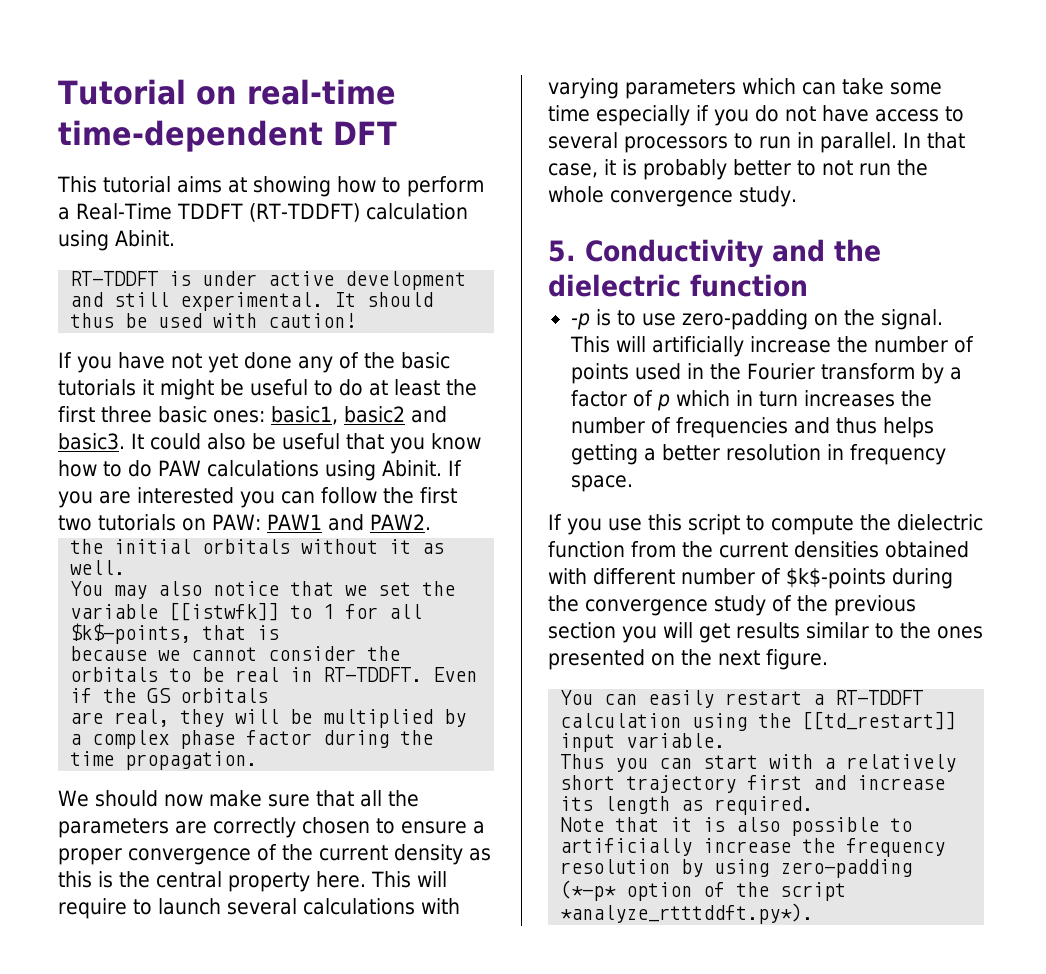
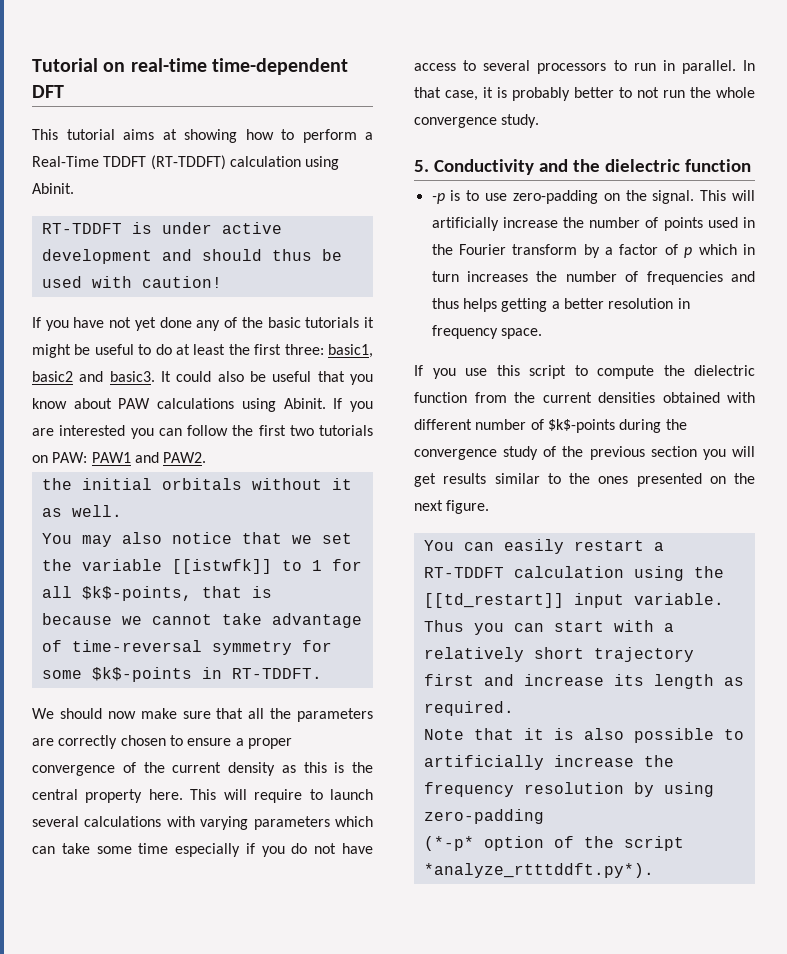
[114,292,357,311] still experimental. It -> (192, 255) none
[101,406,265,423] three basic ones: -> [284,344,324,355] three:
[58,460,152,477] how to do -> [73,398,112,409] about
[268,646,401,661] [70,667,478,682] [70,688,269,703] [70,709,467,728] [70,730,434,749] [70,751,258,770] consider the orbitals to be real in RT-TDDFT. Even if the GS orbitals // are real, they will be multiplied by a complex phase factor during the time propagation. -> [221,613,362,628] [41,640,332,655] [41,667,322,682] take advantage of time-reversal symmetry for some $k$-points in RT-TDDFT.

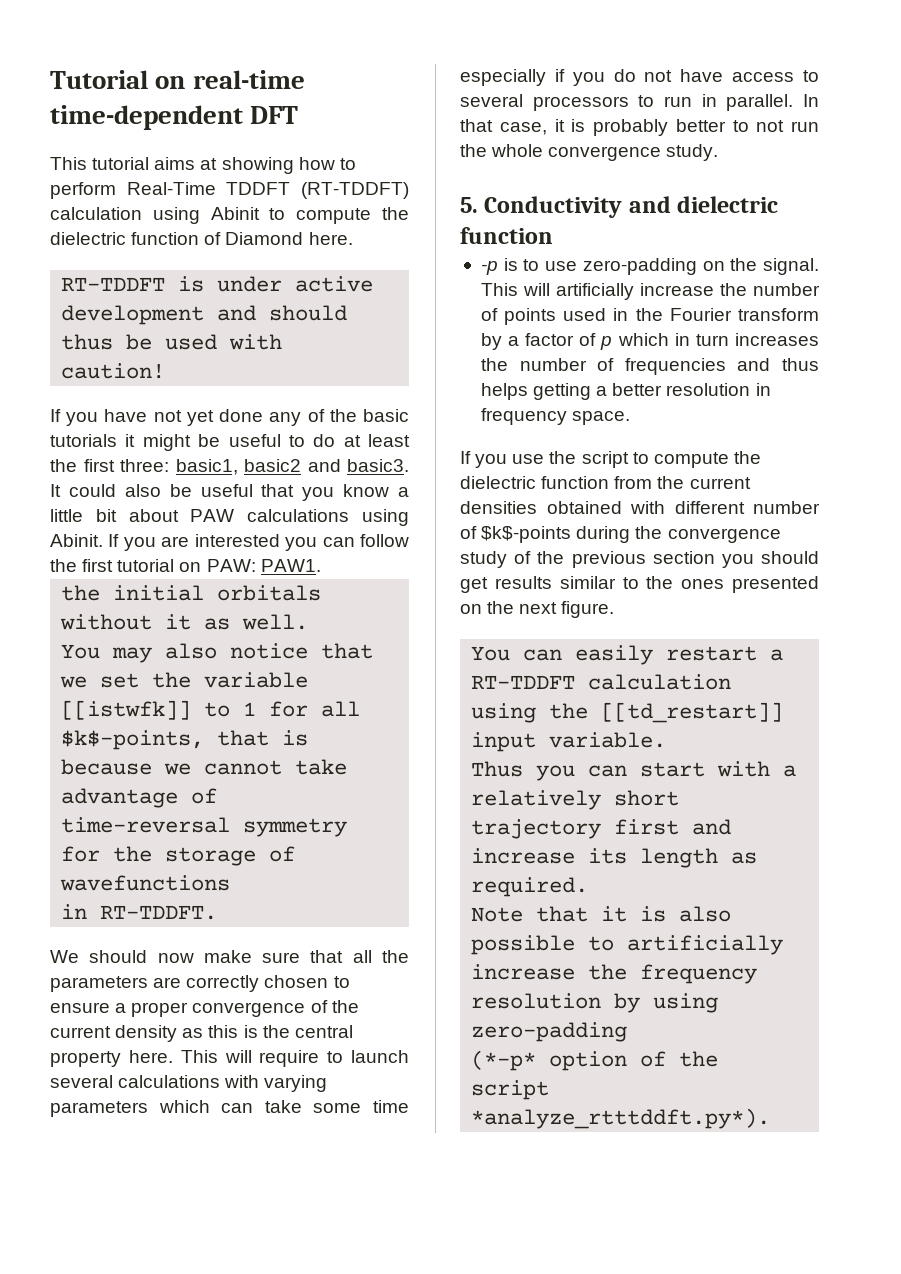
[365,132,373,140] a -> (116, 190) none
[32,183,74,194] Abinit. -> [210,207,410,224] [50,232,353,245] Abinit to compute the dielectric function of Diamond here.
(67, 403) none -> [398,487,409,497] [50,509,117,522] a little bit
[289,425,373,436] [32,452,207,463] two tutorials on PAW: PAW1 and PAW2. -> [117,559,321,572] tutorial on PAW: PAW1.
[41,667,192,682] some $k$-points -> [113,846,296,866] [60,875,231,891] the storage of wavefunctions //
[572,159,600,172] the -> (671, 204) none
[496,365,520,376] this -> [549,451,577,464] the
[732,446,755,457] will -> [761,551,819,564] should

